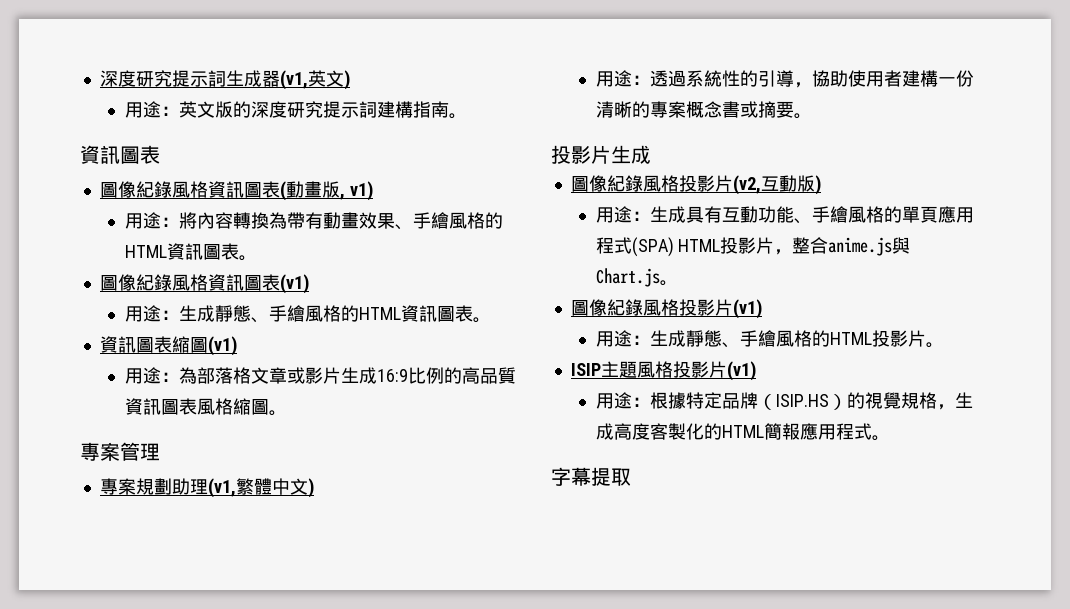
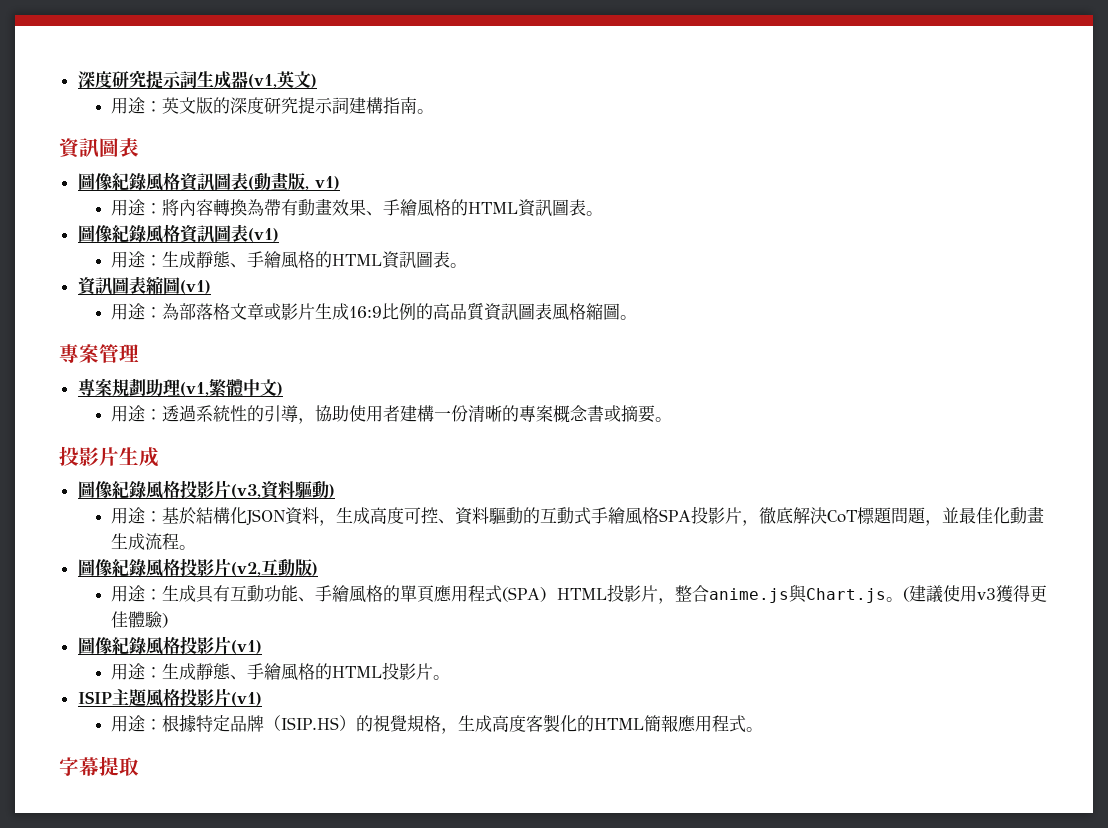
(651, 154) none -> [77,480,335,499] [111,506,1045,526] [111,533,197,550] // 圖像紀錄風格投影片(v3,資料驅動) // 用途：基於結構化JSON資料，生成高度可控、資料驅動的互動式手繪風格SPA投影片，徹底解決CoT標題問題，並最佳化動畫生成流程。
(678, 283) none -> [903,585,1047,603] [111,611,169,629] (建議使用v3獲得更佳體驗)

